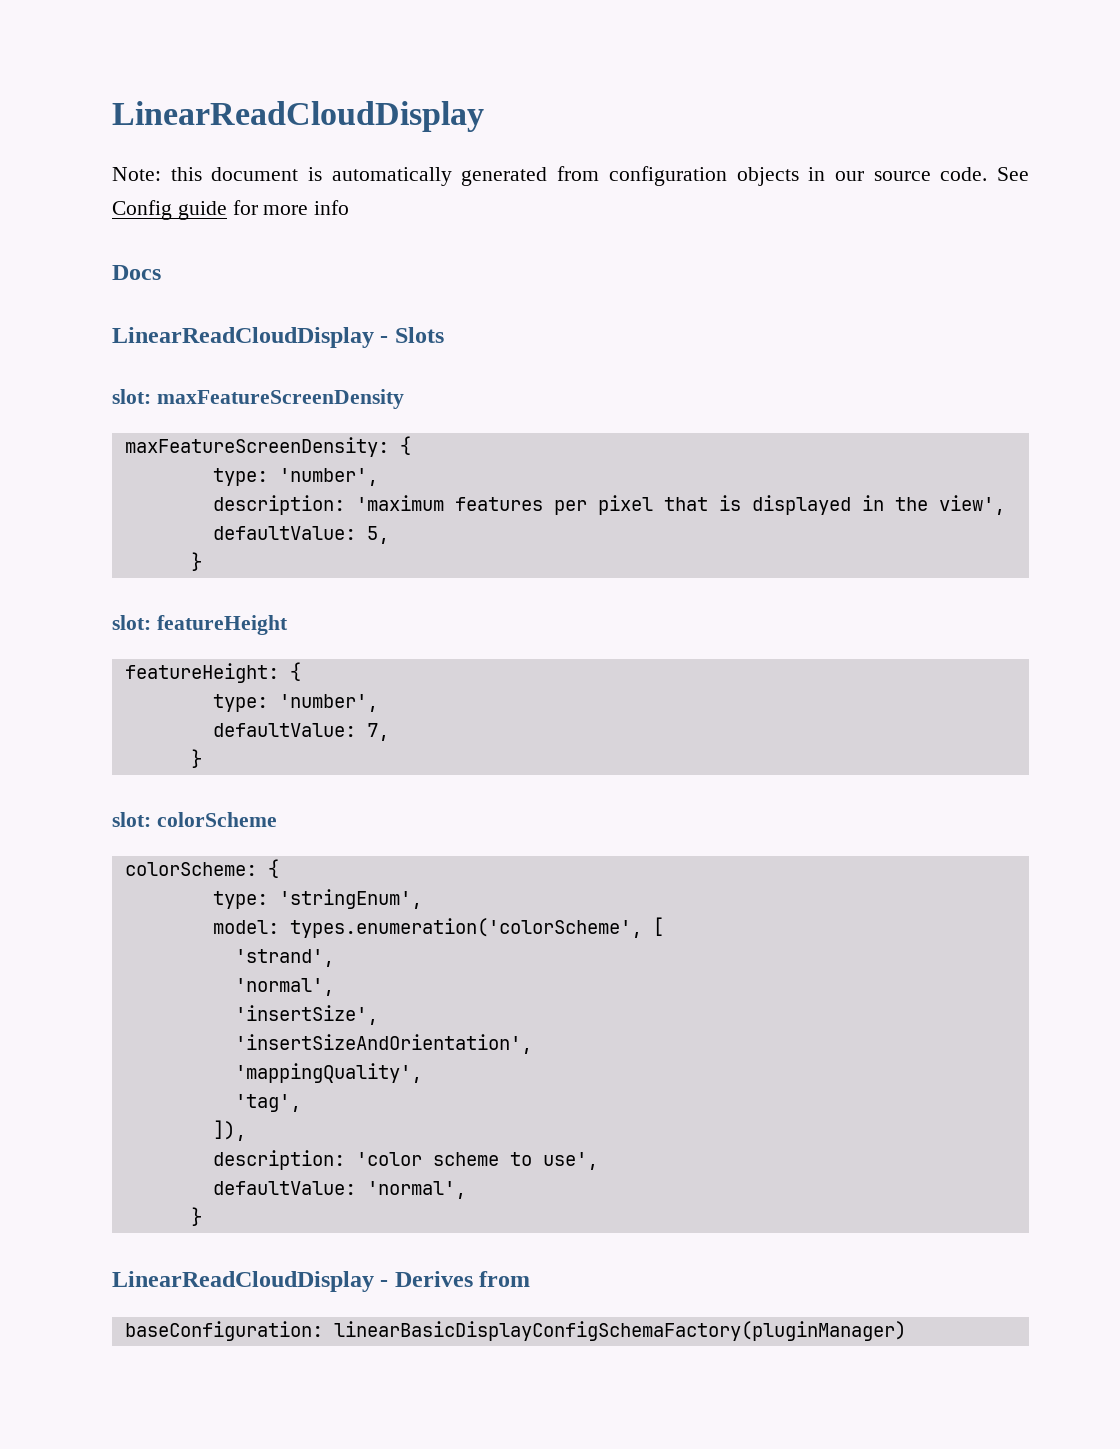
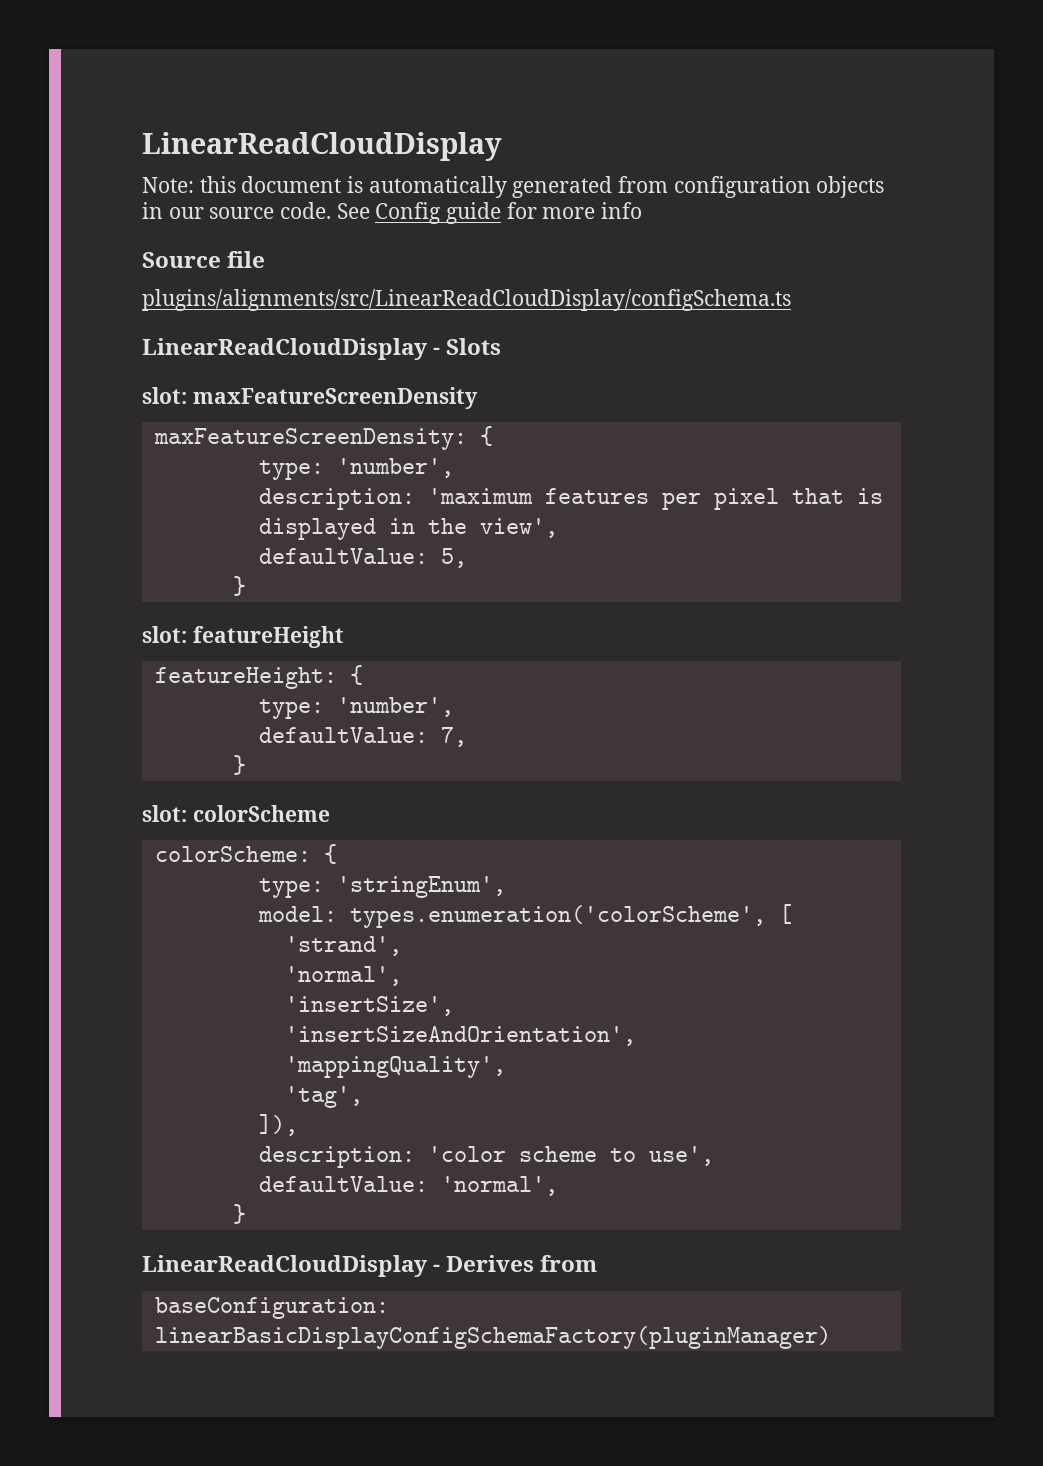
[112,265,161,280] Docs -> [142,251,266,268] [142,289,791,311] Source file // plugins/alignments/src/LinearReadCloudDisplay/configSchema.ts

